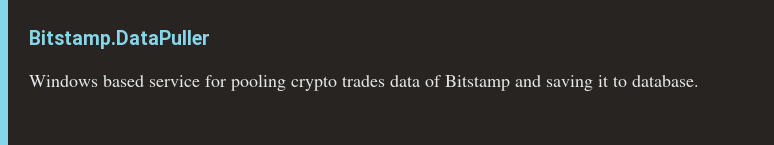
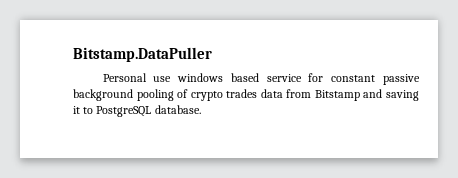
[29,74,286,91] Windows based service for pooling -> [102,73,420,85] [73,89,189,101] Personal use windows based service for constant passive background pooling of
[425,75,441,87] of -> [286,89,312,98] from
(627, 81) none -> [96,106,152,117] PostgreSQL

